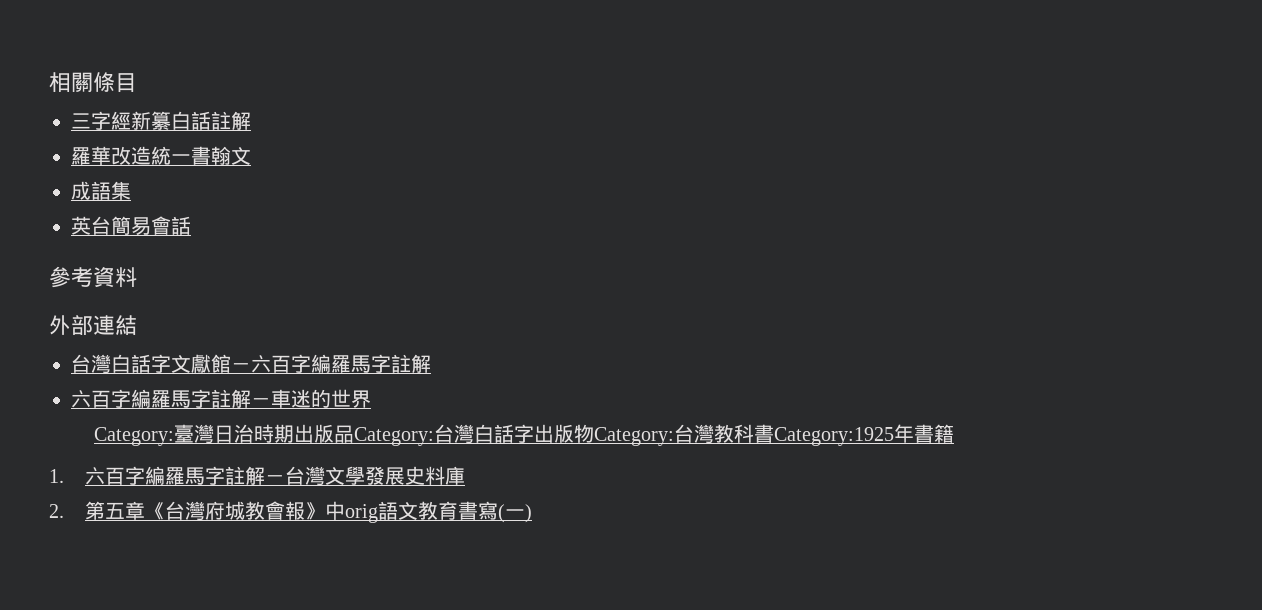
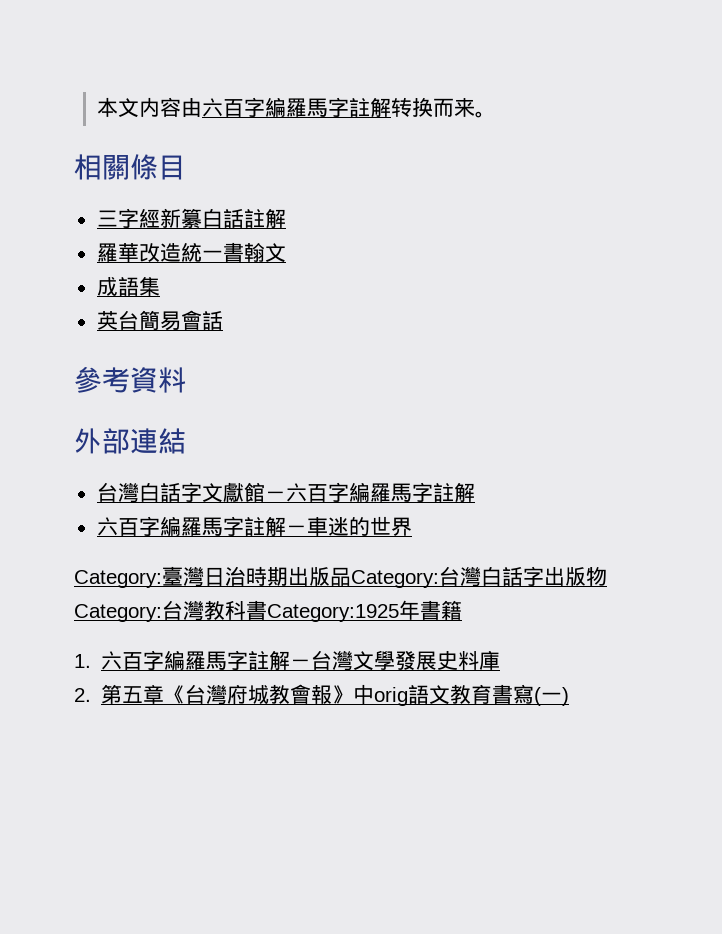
(49, 82) none -> [97,97,497,118] 本文内容由六百字編羅馬字註解转换而来。 //

